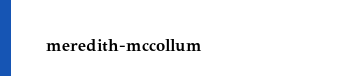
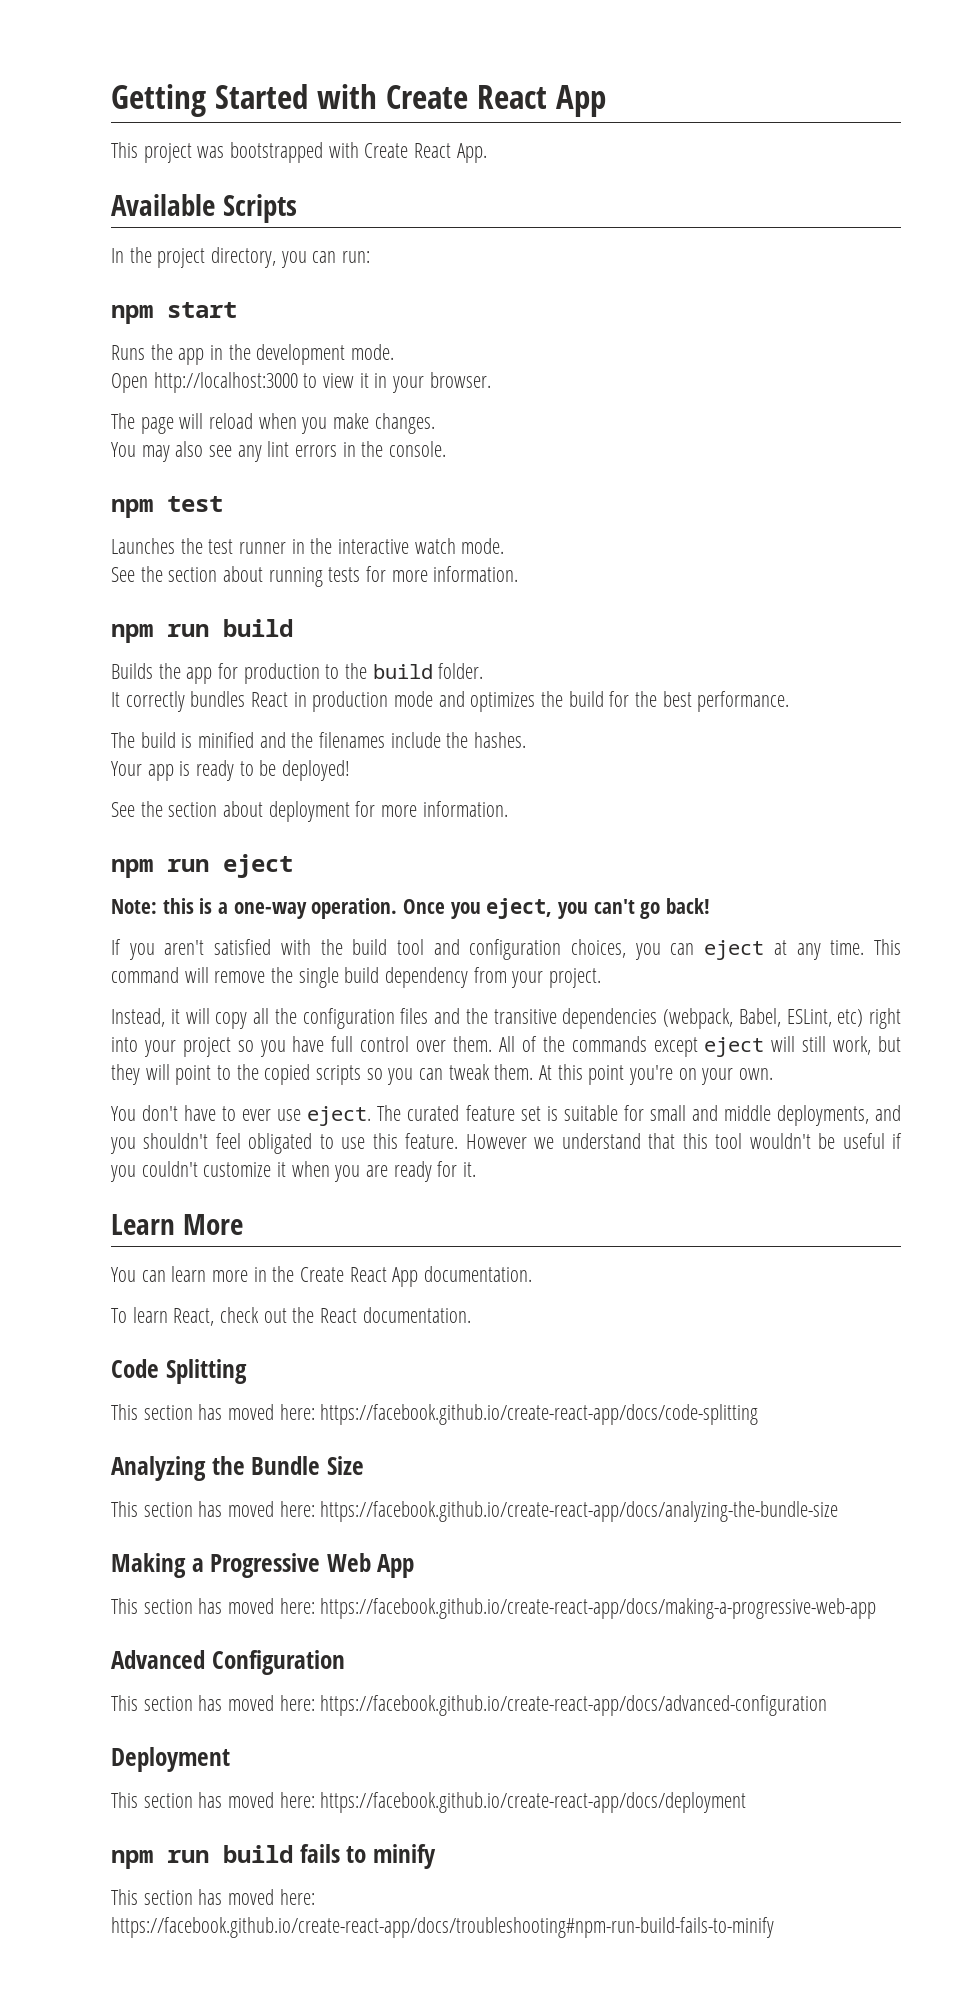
[46,39,202,52] meredith-mccollum -> [111,84,606,117] [111,142,487,163] [111,194,297,223] [111,247,371,268] [111,302,237,324] [111,344,395,365] [111,372,491,393] [111,413,435,434] [111,441,447,462] [111,496,223,518] [111,538,505,554] [111,566,519,587] [111,619,293,643] [111,663,484,684] [111,691,790,712] [111,732,527,748] [111,760,351,781] [111,801,508,822] [111,854,293,878] [111,898,711,919] [111,939,902,960] [111,967,602,988] [111,1008,901,1029] [111,1036,902,1057] [111,1064,774,1085] [111,1105,901,1126] [110,1133,903,1154] [110,1161,477,1182] [111,1214,243,1235] [111,1266,533,1287] [111,1307,471,1326] [111,1359,247,1384] [111,1404,759,1425] [111,1456,364,1481] [111,1501,839,1522] [111,1553,415,1578] [111,1598,877,1619] [111,1650,345,1675] [111,1695,828,1716] [111,1747,230,1772] [111,1792,747,1813] [111,1844,436,1869] [111,1889,315,1905] [111,1917,774,1938] Getting Started with Create React App // This project was bootstrapped with Create React App. // Available Scripts // In the project directory, you can run: // npm start // Runs the app in the development mode. // Open http://localhost:3000 to view it in your browser. // The page will reload when you make changes. // You may also see any lint errors in the console. // npm test // Launches the test runner in the interactive watch mode. // See the section about running tests for more information. // npm run build // Builds the app for production to the build folder. // It correctly bundles React in production mode and optimizes the build for the best performance. // The build is minified and the filenames include the hashes. // Your app is ready to be deployed! // See the section about deployment for more information. // npm run eject // Note: this is a one-way operation. Once you eject, you can't go back! // If you aren't satisfied with the build tool and configuration choices, you can eject at any time. This command will remove the single build dependency from your project. // Instead, it will copy all the configuration files and the transitive dependencies (webpack, Babel, ESLint, etc) right into your project so you have full control over them. All of the commands except eject will still work, but they will point to the copied scripts so you can tweak them. At this point you're on your own. // You don't have to ever use eject. The curated feature set is suitable for small and middle deployments, and you shouldn't feel obligated to use this feature. However we understand that this tool wouldn't be useful if you couldn't customize it when you are ready for it. // Learn More // You can learn more in the Create React App documentation. // To learn React, check out the React documentation. // Code Splitting // This section has moved here: https://facebook.github.io/create-react-app/docs/code-splitting // Analyzing the Bundle Size // This section has moved here: https://facebook.github.io/create-react-app/docs/analyzing-the-bundle-size // Making a Progressive Web App // This section has moved here: https://facebook.github.io/create-react-app/docs/making-a-progressive-web-app // Advanced Configuration // This section has moved here: https://facebook.github.io/create-react-app/docs/advanced-configuration // Deployment // This section has moved here: https://facebook.github.io/create-react-app/docs/deployment // npm run build fails to minify // This section has moved here: https://facebook.github.io/create-react-app/docs/troubleshooting#npm-run-build-fails-to-minify

